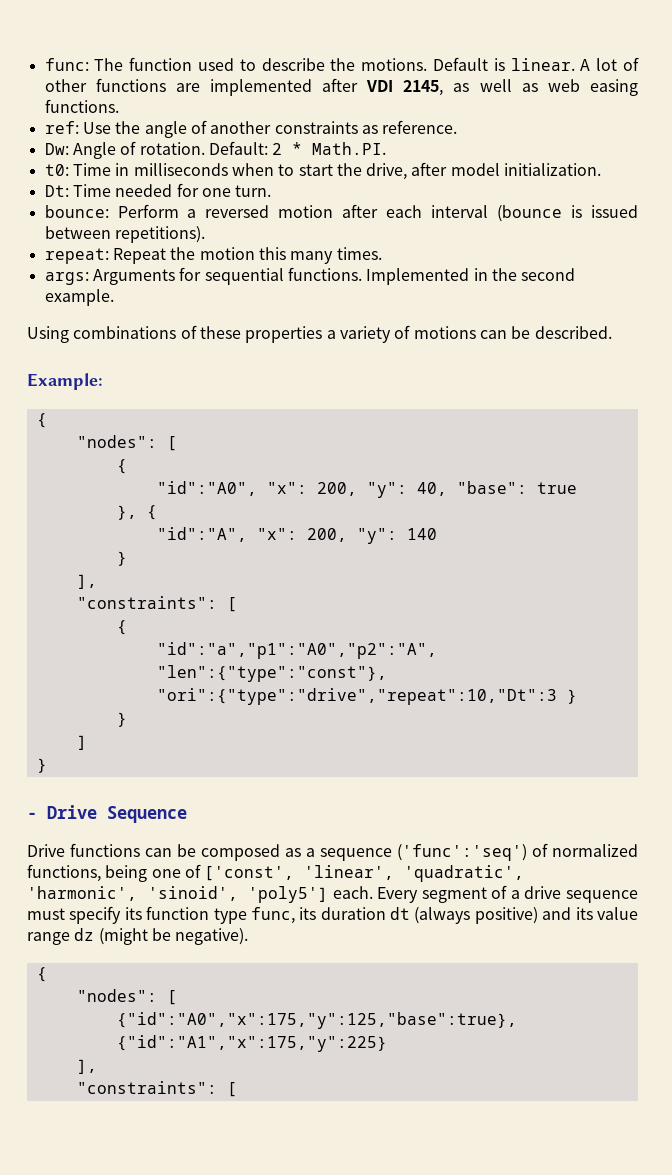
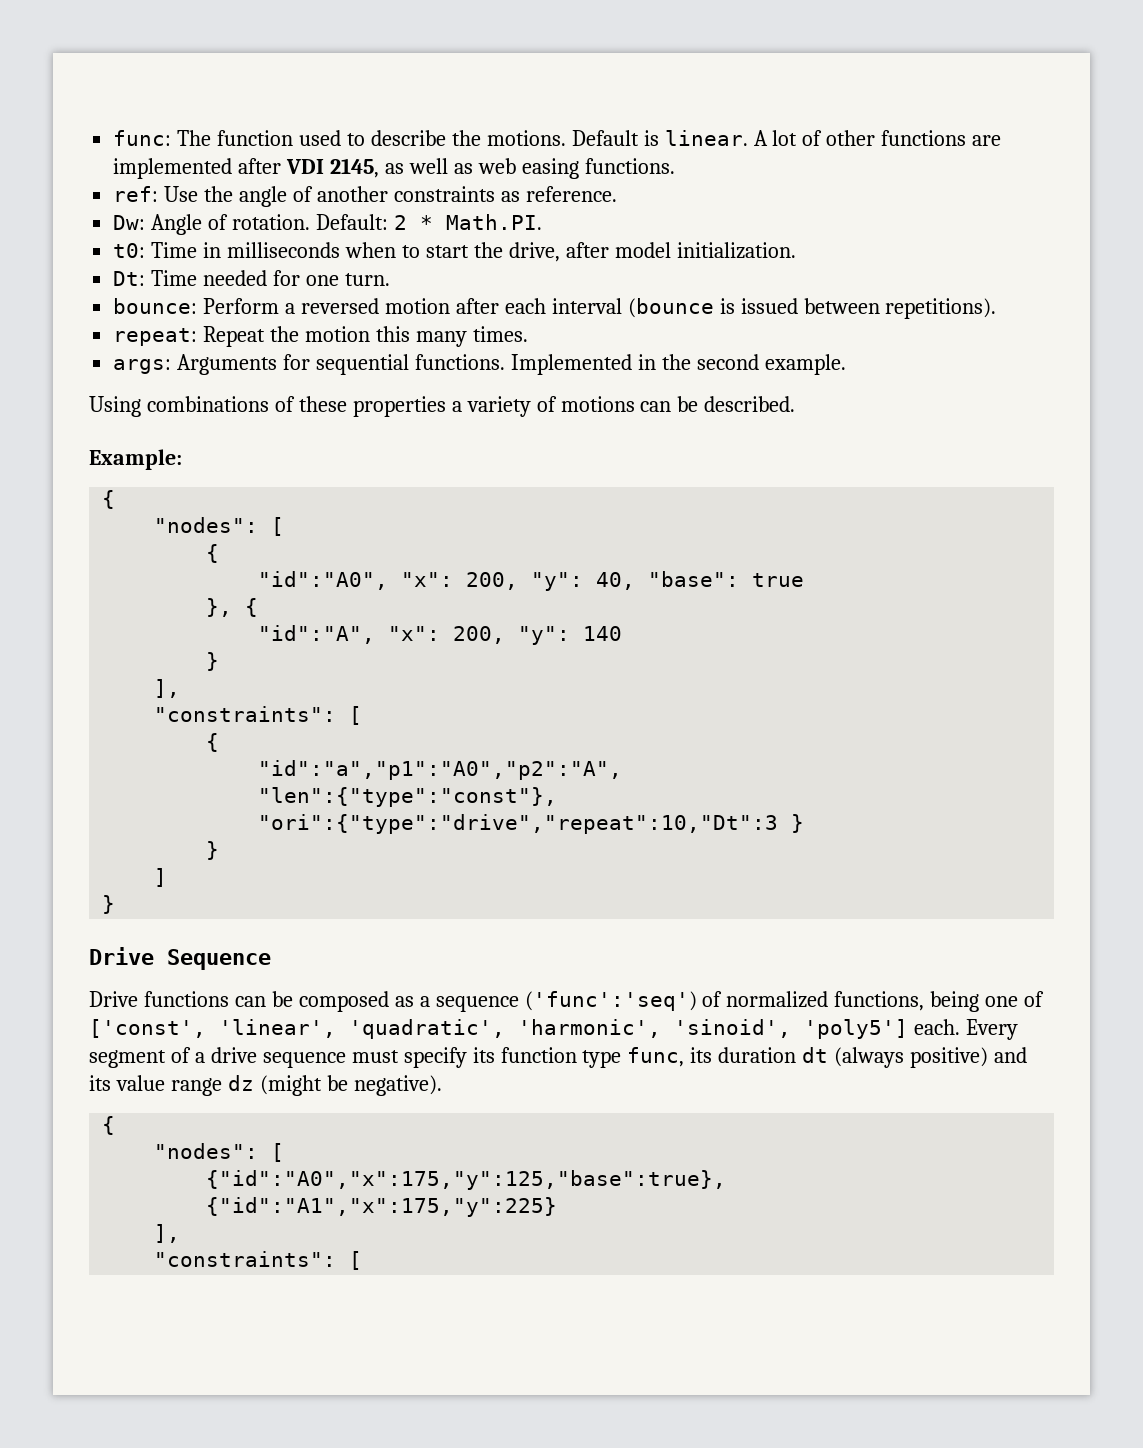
[27,812,37,819] - -> (116, 904) none

